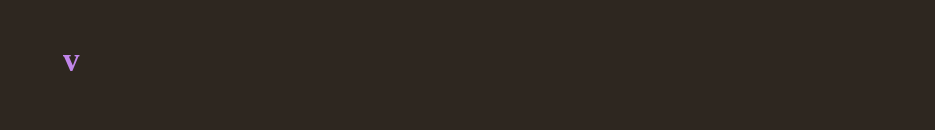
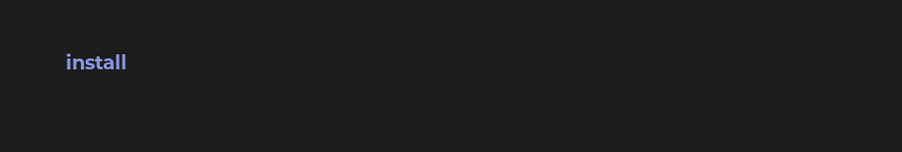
[63,55,80,71] v -> [65,53,127,70] install

